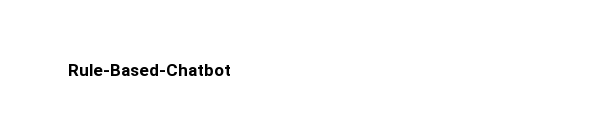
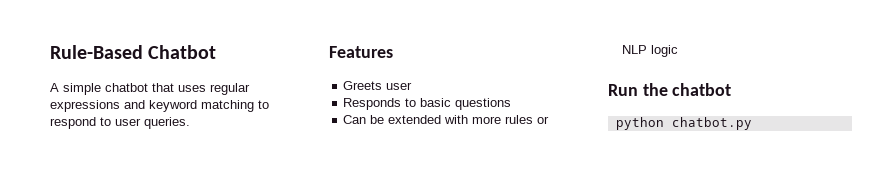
[68,64,231,76] Rule-Based-Chatbot -> [50,45,217,59] [50,83,250,95] [50,100,269,112] [50,117,190,129] [329,46,393,58] [343,81,413,90] [343,98,512,110] [343,115,550,124] [622,45,679,57] [608,83,732,96] [615,117,752,130] Rule-Based Chatbot // A simple chatbot that uses regular expressions and keyword matching to respond to user queries. // Features // Greets user // Responds to basic questions // Can be extended with more rules or NLP logic // Run the chatbot // python chatbot.py

